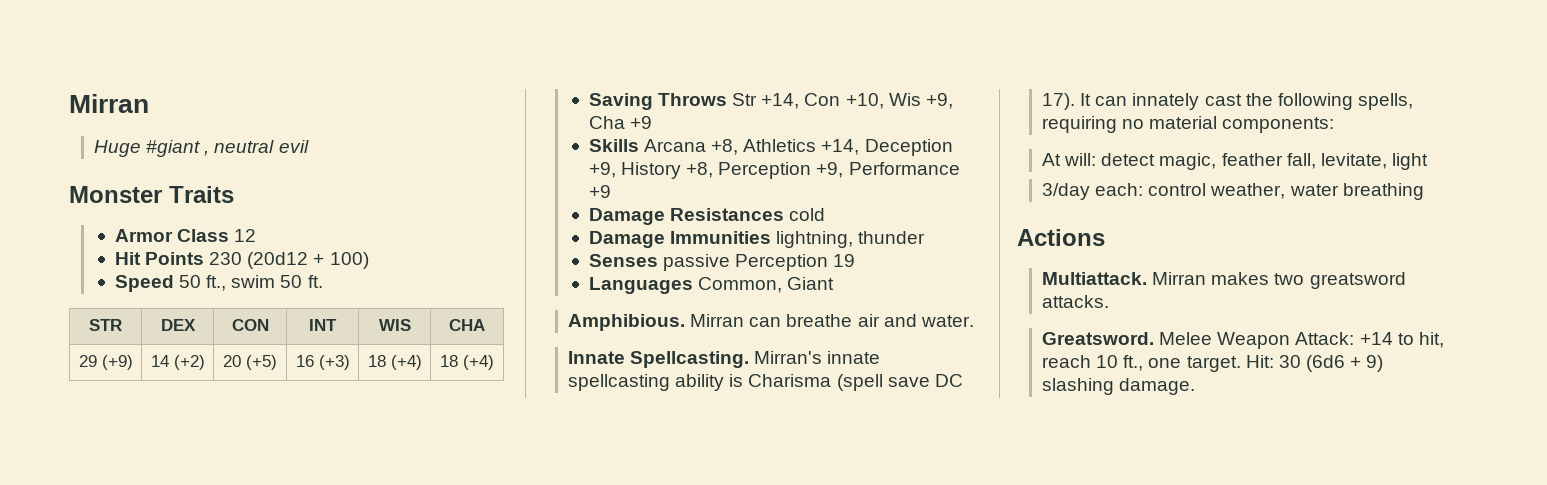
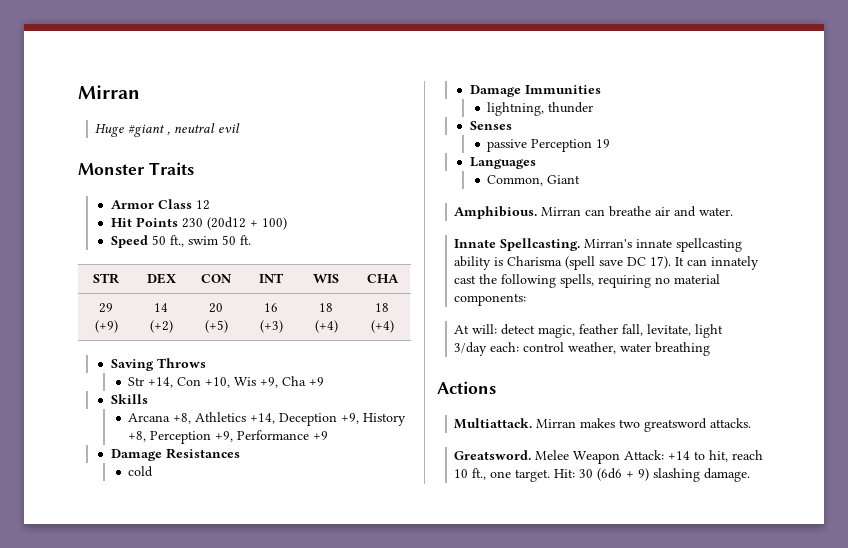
(728, 99) none -> (206, 363) //
(639, 145) none -> (148, 399) //
(785, 214) none -> (240, 453) //
(772, 237) none -> (601, 89) //
(658, 260) none -> (512, 125) //
(693, 285) none -> (536, 163) //

